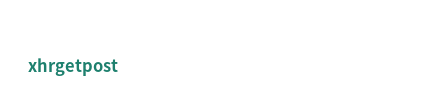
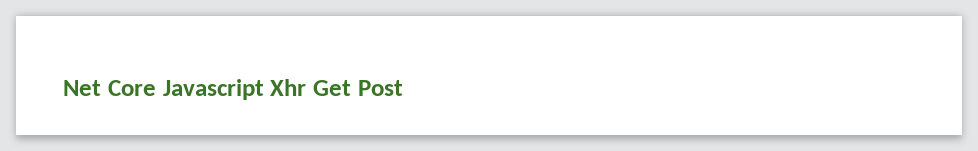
[28,58,118,76] xhrgetpost -> [63,79,403,100] Net Core Javascript Xhr Get Post

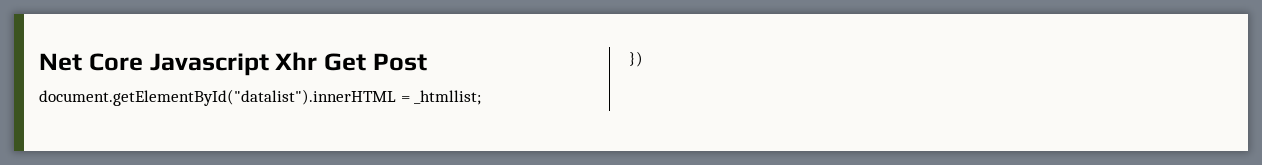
(403, 88) none -> [39,89,482,106] [629,51,643,67] // document.getElementById("datalist").innerHTML = _htmllist; // })

